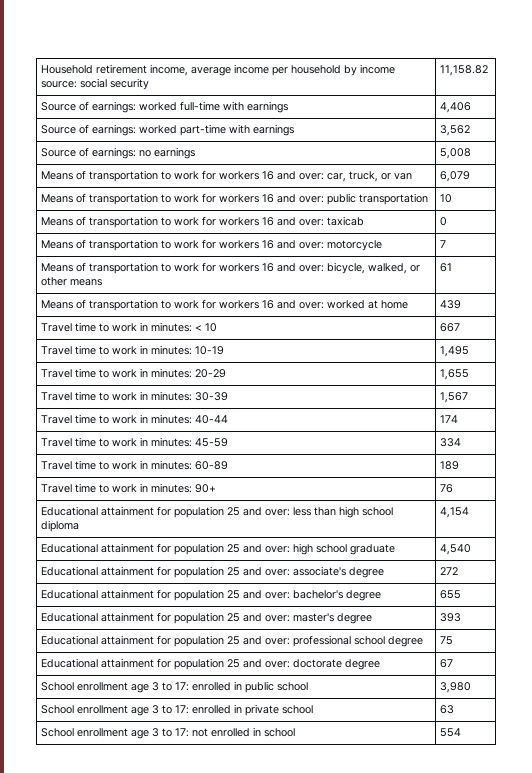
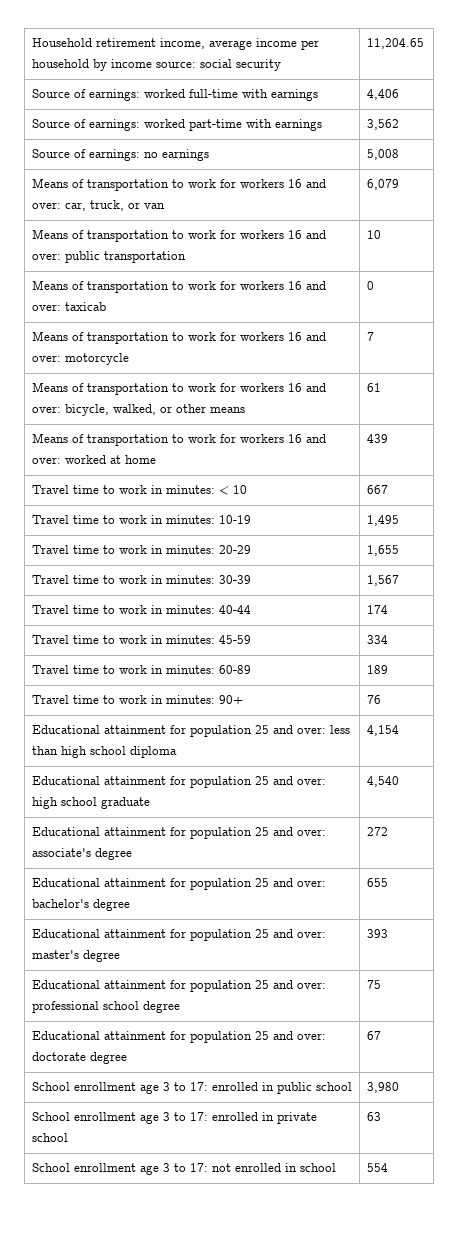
[440,65,489,76] 11,158.82 -> [366,38,424,49] 11,204.65

